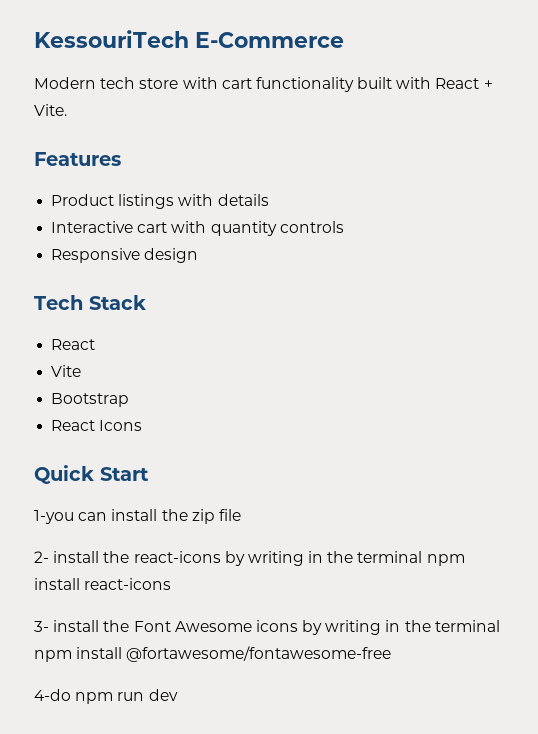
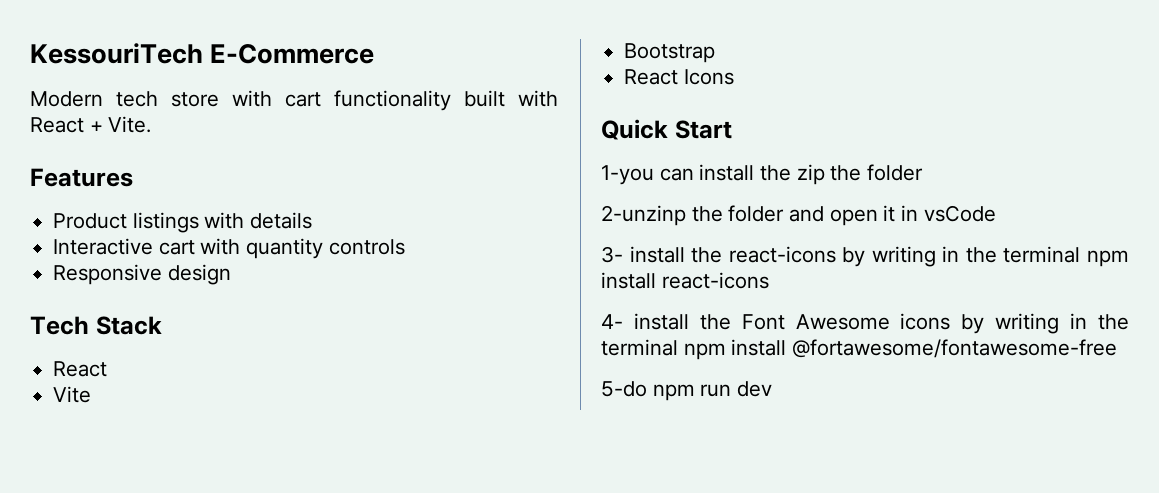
[218,509,241,521] [34,551,49,563] file // 2- -> [830,164,924,181] [601,205,996,226] [601,246,623,263] the folder // 2-unzinp the folder and open it in vsCode // 3-
[34,621,49,632] 3- -> [601,314,623,329] 4-
[34,689,71,701] 4-do -> [601,381,647,397] 5-do

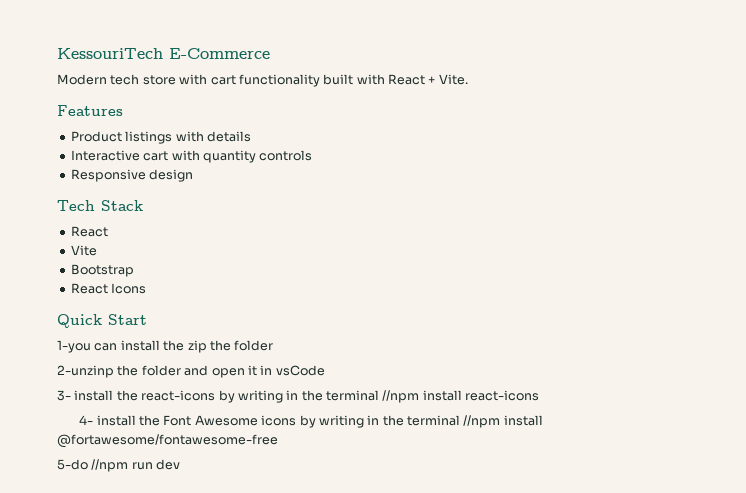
[1087,250,1129,267] npm -> [382,390,420,403] //npm
[683,343,726,360] npm -> [463,415,501,428] //npm
[652,384,695,401] npm -> [91,459,129,472] //npm

